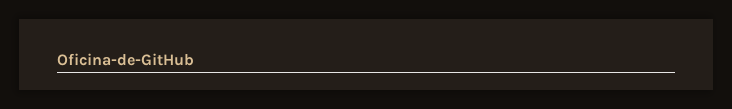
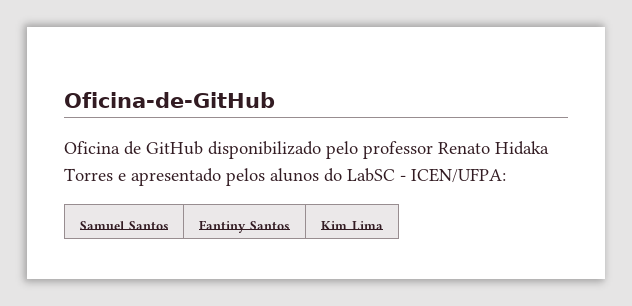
(194, 59) none -> [64,141,549,159] [64,168,506,186] [79,221,169,230] [199,220,290,233] [321,221,383,231] // Oficina de GitHub disponibilizado pelo professor Renato Hidaka Torres e apresentado pelos alunos do LabSC - ICEN/UFPA: // Samuel Santos | Fantiny Santos | Kim Lima

